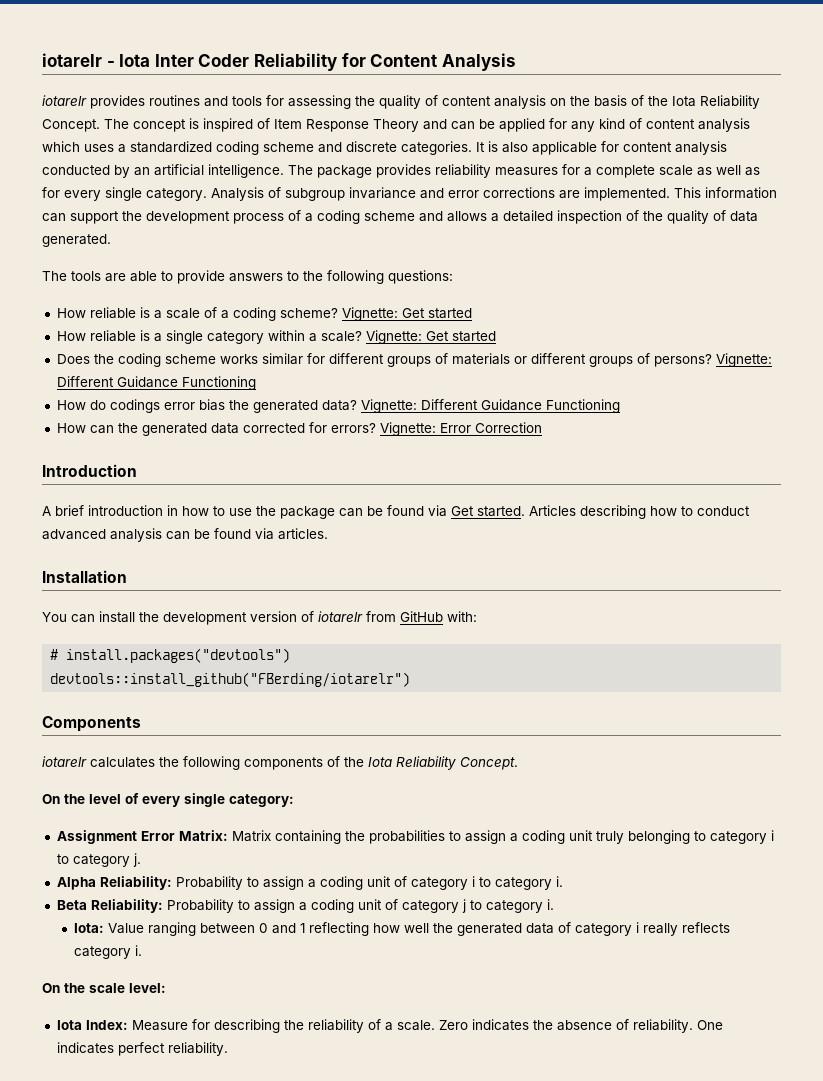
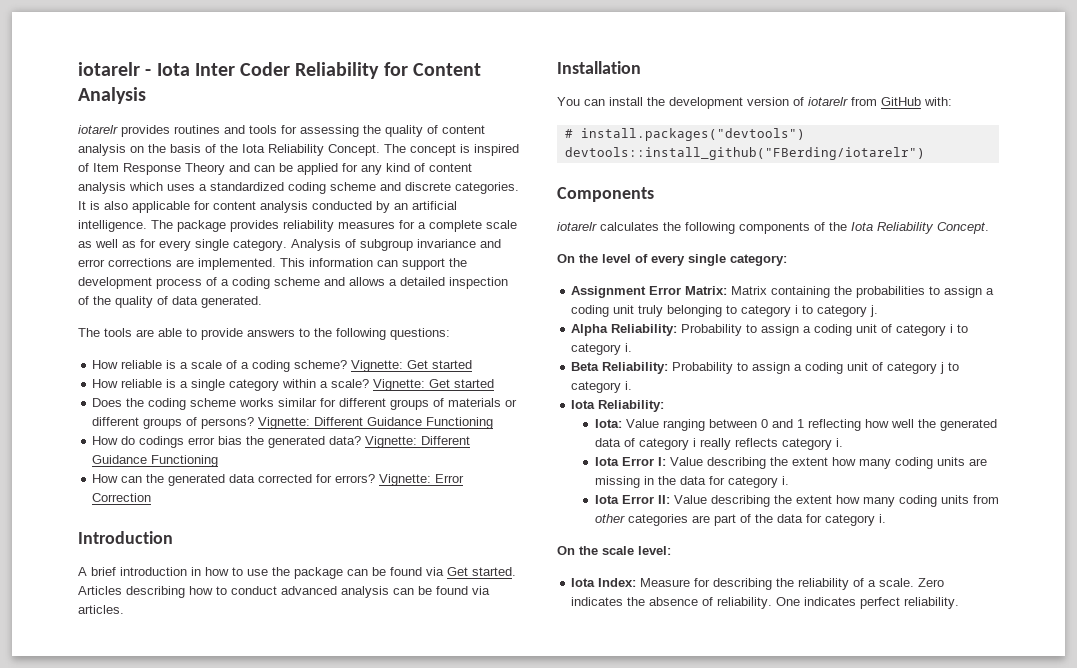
(554, 904) none -> [571,400,665,412] // Iota Reliability:
(142, 950) none -> [594,457,987,469] [594,476,789,488] [594,495,999,507] [594,514,886,526] // Iota Error I: Value describing the extent how many coding units are missing in the data for category i. // Iota Error II: Value describing the extent how many coding units from other categories are part of the data for category i.

